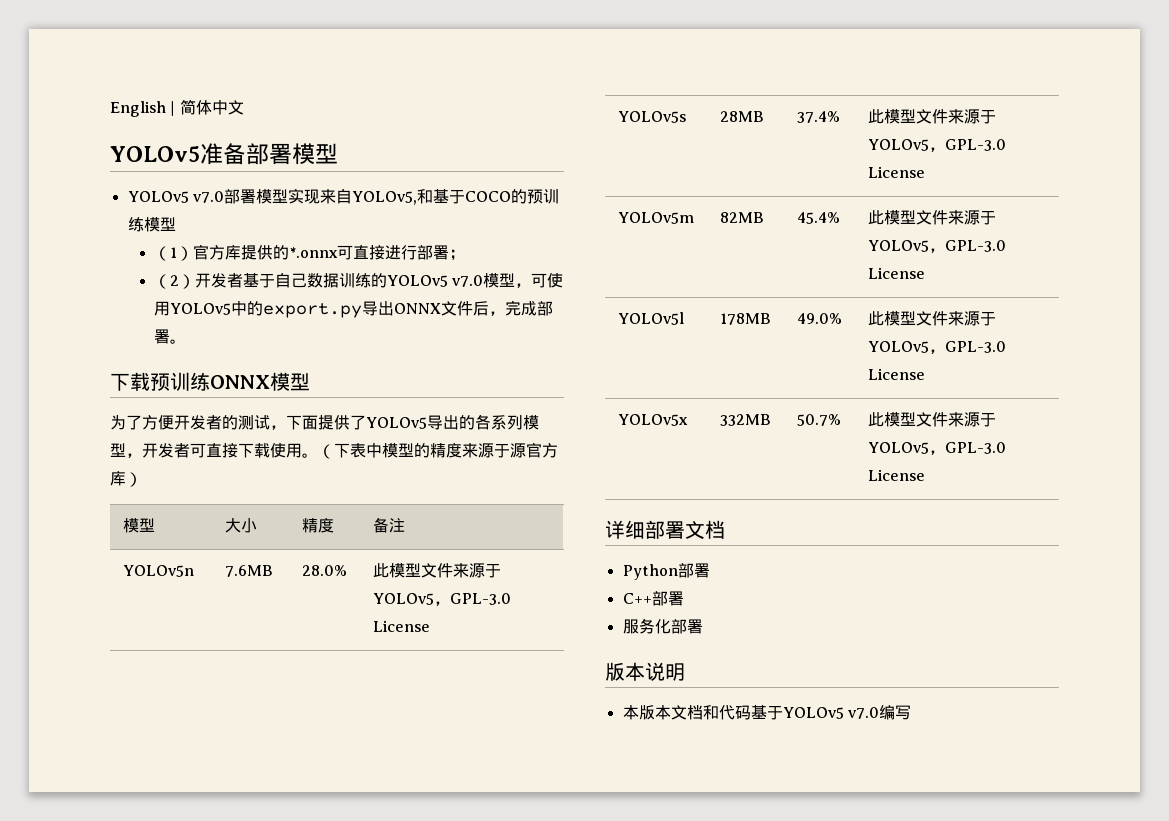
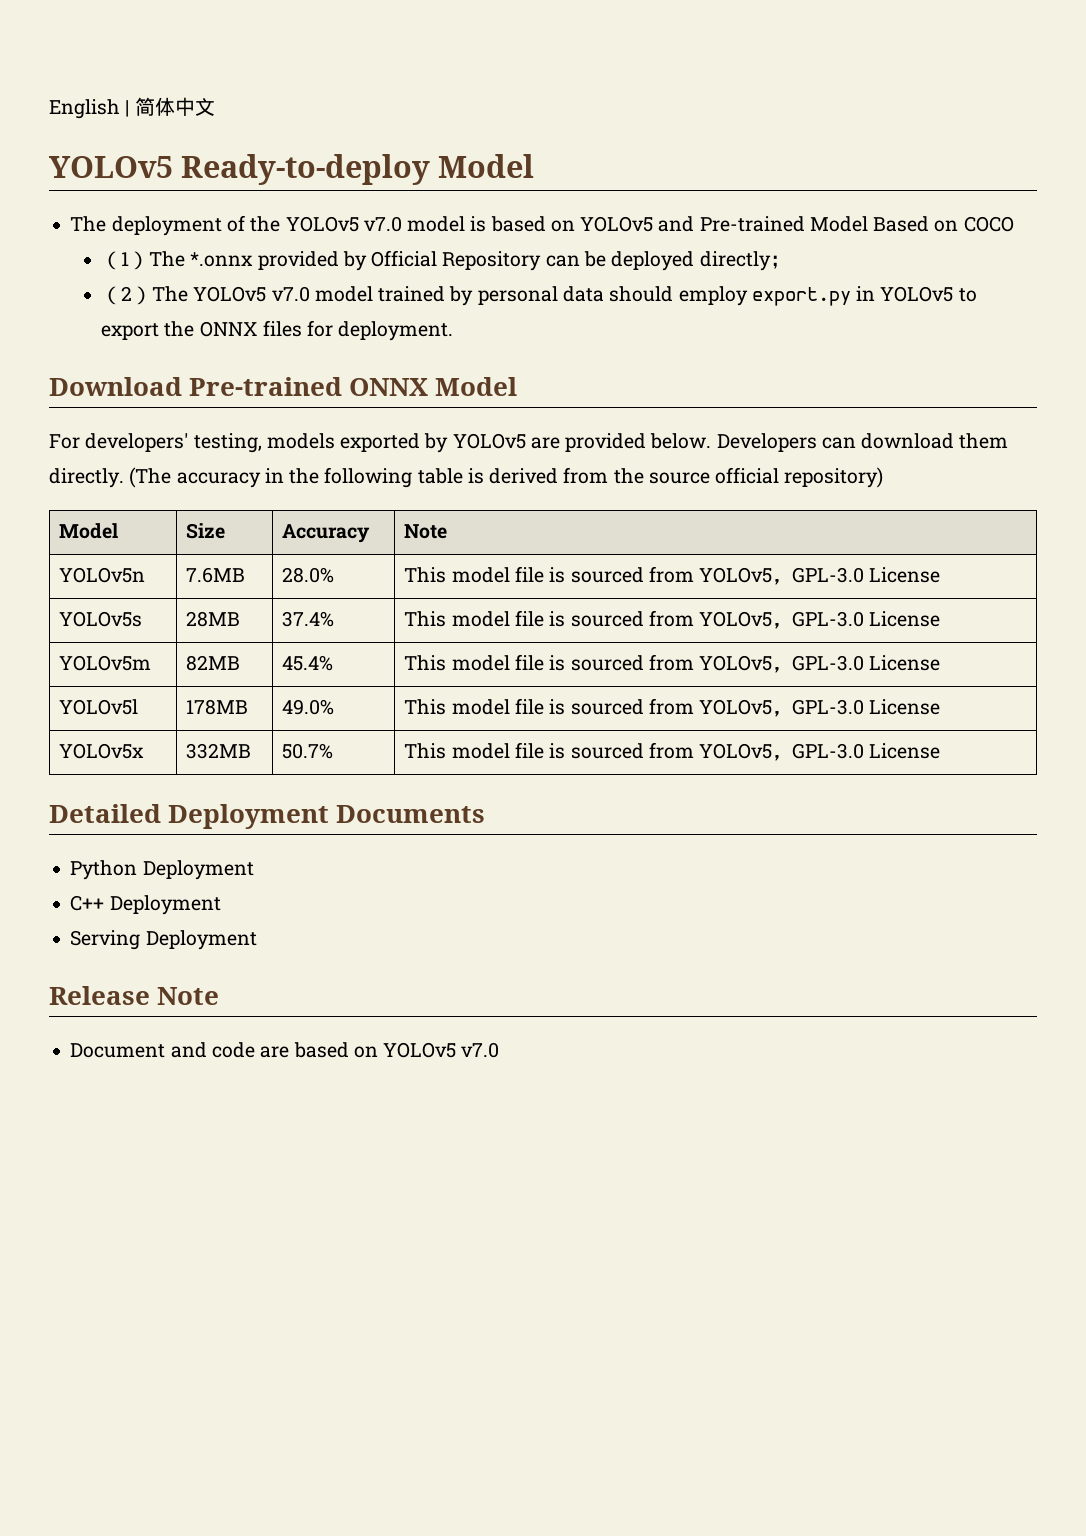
[200,143,338,165] [127,188,559,205] [127,217,176,232] [154,244,466,261] [154,273,564,289] [154,300,554,318] [154,329,187,344] [110,372,310,391] [110,414,539,430] [110,442,558,459] [110,471,142,487] [122,518,155,533] [224,518,257,533] [301,518,334,533] [372,517,405,533] [122,565,194,577] [224,565,273,577] [301,565,347,576] [372,563,501,578] 准备部署模型 // YOLOv5 v7.0部署模型实现来自YOLOv5,和基于COCO的预训练模型 // （1）官方库提供的*.onnx可直接进行部署； // （2）开发者基于自己数据训练的YOLOv5 v7.0模型，可使用YOLOv5中的export.py导出ONNX文件后，完成部署。 // 下载预训练ONNX模型 // 为了方便开发者的测试，下面提供了YOLOv5导出的各系列模型，开发者可直接下载使用。（下表中模型的精度来源于源官方库） // 模型 | 大小 | 精度 | 备注 // YOLOv5n | 7.6MB | 28.0% | 此模型文件来源于 -> [181,154,535,185] [70,215,1014,236] [101,250,790,271] [101,286,977,306] [101,320,454,341] [49,377,518,396] [49,433,1009,453] [49,467,884,488] [59,523,119,539] [186,523,226,539] [282,524,371,543] [404,524,448,539] [59,567,146,583] [186,567,246,583] [282,567,335,583] [404,566,694,583] Ready-to-deploy Model // The deployment of the YOLOv5 v7.0 model is based on YOLOv5 and Pre-trained Model Based on COCO // （1）The *.onnx provided by Official Repository can be deployed directly； // （2）The YOLOv5 v7.0 model trained by personal data should employ export.py in YOLOv5 to export the ONNX files for deployment. // Download Pre-trained ONNX Model // For developers' testing, models exported by YOLOv5 are provided below. Developers can download them directly. (The accuracy in the following table is derived from the source official repository) // Model | Size | Accuracy | Note // YOLOv5n | 7.6MB | 28.0% | This model file is sourced from
[867,109,996,124] 此模型文件来源于 -> [404,610,694,627] This model file is sourced from
[867,210,996,225] 此模型文件来源于 -> [404,654,694,671] This model file is sourced from
[867,311,996,326] 此模型文件来源于 -> [404,698,694,715] This model file is sourced from
[867,412,996,427] [867,442,1006,455] [867,469,925,481] [605,520,725,539] 此模型文件来源于YOLOv5，GPL-3.0 License // 详细部署文档 -> [404,742,941,761] [49,804,486,829] This model file is sourced from YOLOv5，GPL-3.0 License // Detailed Deployment Documents
[677,563,710,578] 部署 -> [142,860,254,880] Deployment
[651,591,684,606] [622,618,703,634] [605,662,685,681] [622,705,911,720] 部署 // 服务化部署 // 版本说明 // 本版本文档和代码基于YOLOv5 v7.0编写 -> [109,895,221,915] [70,930,257,950] [49,986,220,1005] [70,1042,500,1058] Deployment // Serving Deployment // Release Note // Document and code are based on YOLOv5 v7.0

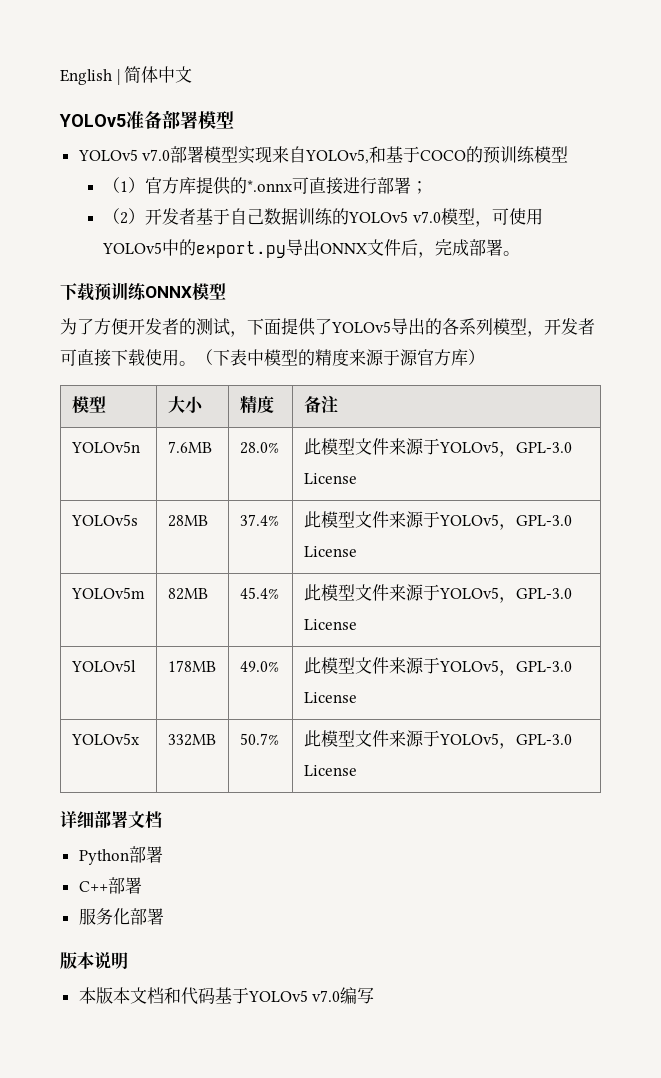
[181,154,535,185] [70,215,1014,236] [101,250,790,271] [101,286,977,306] [101,320,454,341] [49,377,518,396] [49,433,1009,453] [49,467,884,488] [59,523,119,539] [186,523,226,539] [282,524,371,543] [404,524,448,539] [59,567,146,583] [186,567,246,583] [282,567,335,583] [404,566,694,583] Ready-to-deploy Model // The deployment of the YOLOv5 v7.0 model is based on YOLOv5 and Pre-trained Model Based on COCO // （1）The *.onnx provided by Official Repository can be deployed directly； // （2）The YOLOv5 v7.0 model trained by personal data should employ export.py in YOLOv5 to export the ONNX files for deployment. // Download Pre-trained ONNX Model // For developers' testing, models exported by YOLOv5 are provided below. Developers can download them directly. (The accuracy in the following table is derived from the source official repository) // Model | Size | Accuracy | Note // YOLOv5n | 7.6MB | 28.0% | This model file is sourced from -> [126,110,234,129] [77,146,569,164] [103,177,429,195] [103,208,543,227] [102,239,521,258] [60,283,226,301] [60,318,595,337] [60,349,485,367] [71,396,106,413] [167,396,204,413] [239,395,274,413] [303,395,338,413] [70,441,140,453] [167,441,212,453] [239,442,279,454] [303,438,440,455] 准备部署模型 // YOLOv5 v7.0部署模型实现来自YOLOv5,和基于COCO的预训练模型 // （1）官方库提供的*.onnx可直接进行部署； // （2）开发者基于自己数据训练的YOLOv5 v7.0模型，可使用YOLOv5中的export.py导出ONNX文件后，完成部署。 // 下载预训练ONNX模型 // 为了方便开发者的测试，下面提供了YOLOv5导出的各系列模型，开发者可直接下载使用。（下表中模型的精度来源于源官方库） // 模型 | 大小 | 精度 | 备注 // YOLOv5n | 7.6MB | 28.0% | 此模型文件来源于
[404,610,694,627] This model file is sourced from -> [303,511,440,528] 此模型文件来源于
[404,654,694,671] This model file is sourced from -> [303,584,440,601] 此模型文件来源于
[404,698,694,715] This model file is sourced from -> [303,657,440,674] 此模型文件来源于
[404,742,941,761] [49,804,486,829] This model file is sourced from YOLOv5，GPL-3.0 License // Detailed Deployment Documents -> [303,730,572,749] [303,765,357,776] [60,811,162,829] 此模型文件来源于YOLOv5，GPL-3.0 License // 详细部署文档
[142,860,254,880] Deployment -> [128,846,163,863] 部署
[109,895,221,915] [70,930,257,950] [49,986,220,1005] [70,1042,500,1058] Deployment // Serving Deployment // Release Note // Document and code are based on YOLOv5 v7.0 -> [107,877,142,894] [78,908,164,925] [60,952,128,969] [78,987,375,1005] 部署 // 服务化部署 // 版本说明 // 本版本文档和代码基于YOLOv5 v7.0编写

